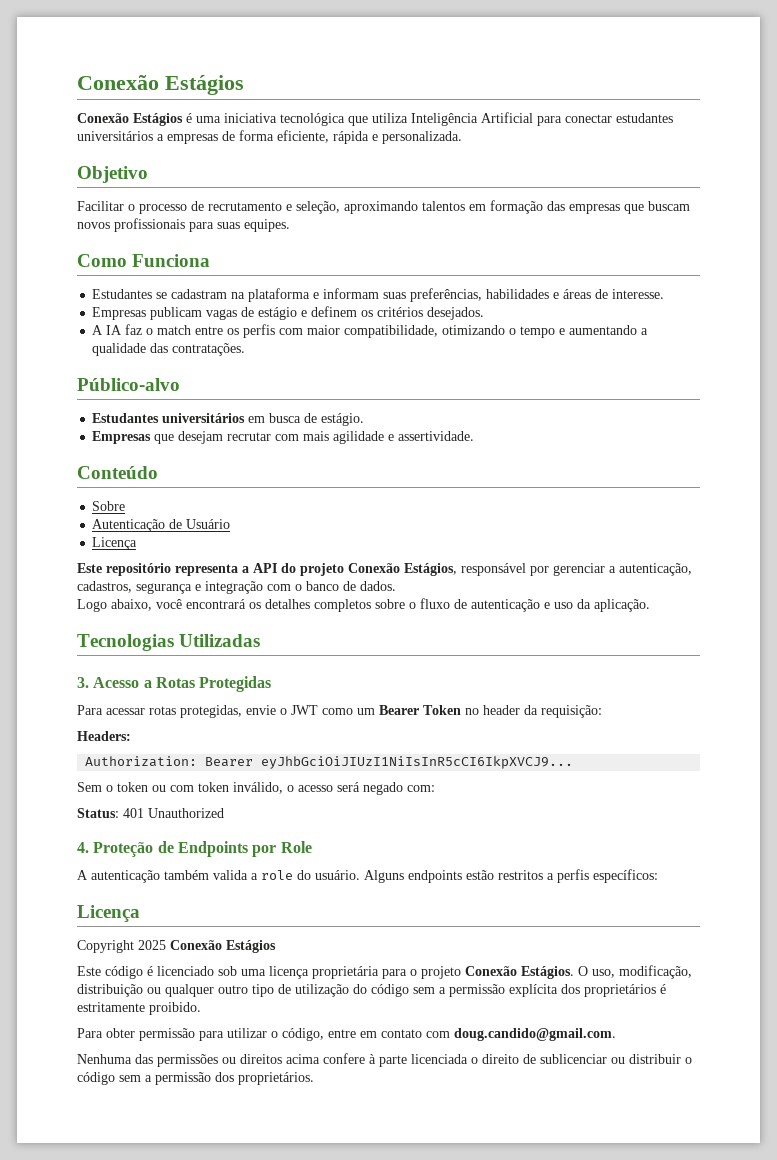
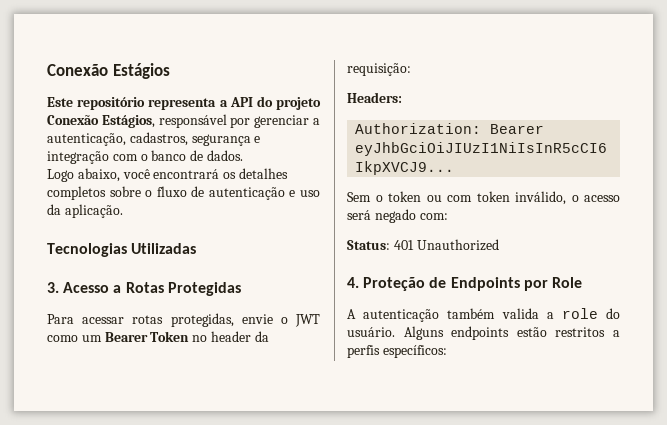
[77,75,244,95] [77,112,673,126] [77,130,462,144] [77,166,148,183] [77,200,690,214] [77,218,290,232] [77,254,211,267] [92,288,665,302] [92,306,485,320] [92,324,649,338] [92,343,246,356] [77,378,180,391] [92,413,365,426] [92,431,475,444] [77,466,158,479] [92,501,126,511] [92,519,231,532] [92,537,138,550] Conexão Estágios // Conexão Estágios é uma iniciativa tecnológica que utiliza Inteligência Artificial para conectar estudantes universitários a empresas de forma eficiente, rápida e personalizada. // Objetivo // Facilitar o processo de recrutamento e seleção, aproximando talentos em formação das empresas que buscam novos profissionais para suas equipes. // Como Funciona // Estudantes se cadastram na plataforma e informam suas preferências, habilidades e áreas de interesse. // Empresas publicam vagas de estágio e definem os critérios desejados. // A IA faz o match entre os perfis com maior compatibilidade, otimizando o tempo e aumentando a qualidade das contratações. // Público-alvo // Estudantes universitários em busca de estágio. // Empresas que desejam recrutar com mais agilidade e assertividade. // Conteúdo // Sobre // Autenticação de Usuário // Licença -> [47,63,170,79] Conexão Estágios
[77,905,140,922] [77,940,276,953] [77,965,692,979] [77,984,666,997] [77,1002,201,1015] [77,1028,616,1041] [77,1053,692,1067] [77,1072,314,1085] // Licença // Copyright 2025 Conexão Estágios // Este código é licenciado sob uma licença proprietária para o projeto Conexão Estágios. O uso, modificação, distribuição ou qualquer outro tipo de utilização do código sem a permissão explícita dos proprietários é estritamente proibido. // Para obter permissão para utilizar o código, entre em contato com doug.candido@gmail.com. // Nenhuma das permissões ou direitos acima confere à parte licenciada o direito de sublicenciar ou distribuir o código sem a permissão dos proprietários. -> (447, 351) none

